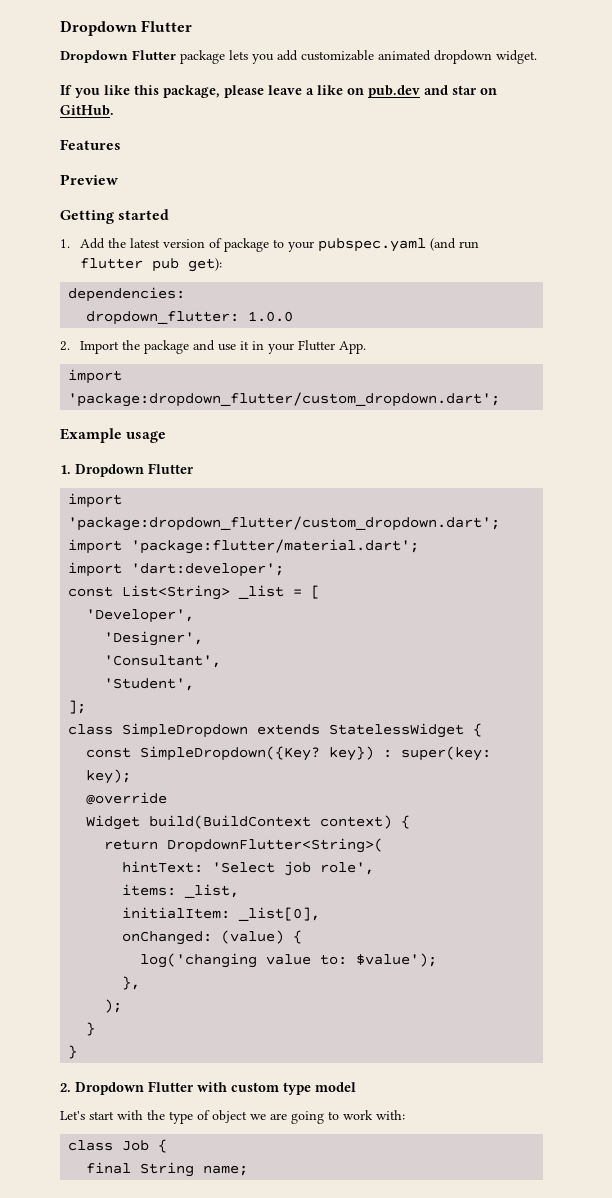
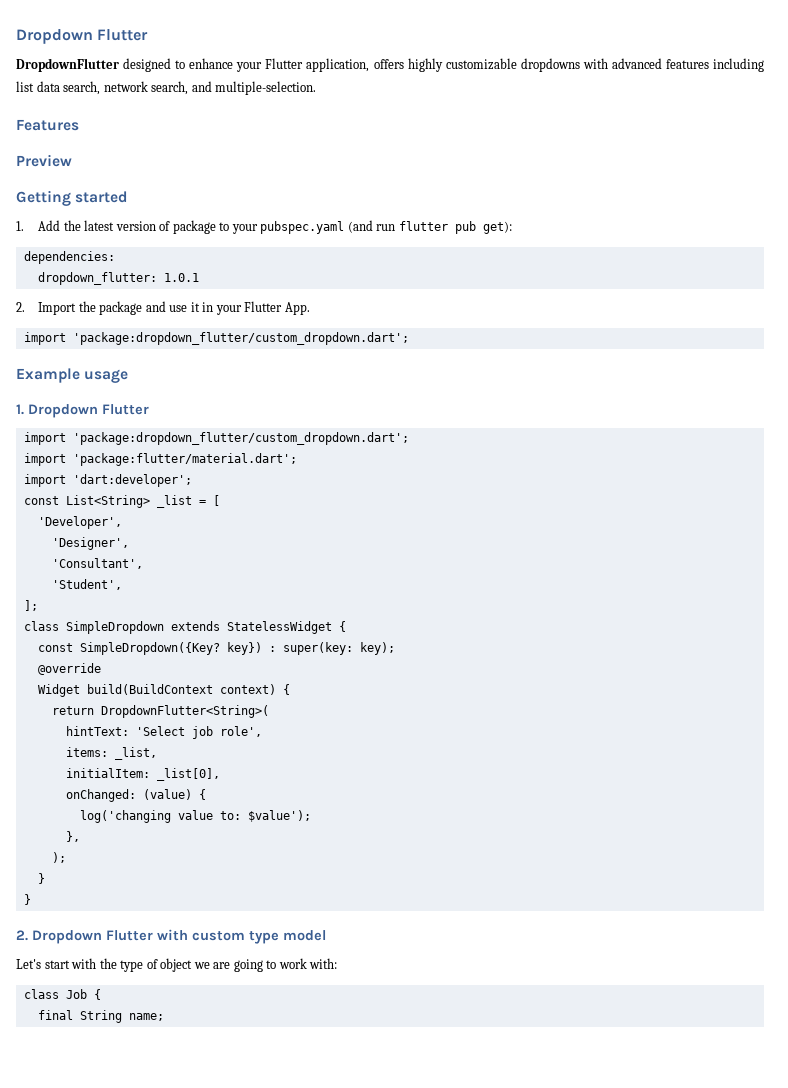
[60,20,193,36] [60,50,537,64] [60,85,497,98] [60,105,114,116] Dropdown Flutter // Dropdown Flutter package lets you add customizable animated dropdown widget. // If you like this package, please leave a like on pub.dev and star on GitHub. -> [16,29,149,44] [16,58,764,72] [16,81,317,95] Dropdown Flutter // DropdownFlutter designed to enhance your Flutter application, offers highly customizable dropdowns with advanced features including list data search, network search, and multiple-selection.
[248,311,294,322] 1.0.0 -> [163,273,199,282] 1.0.1

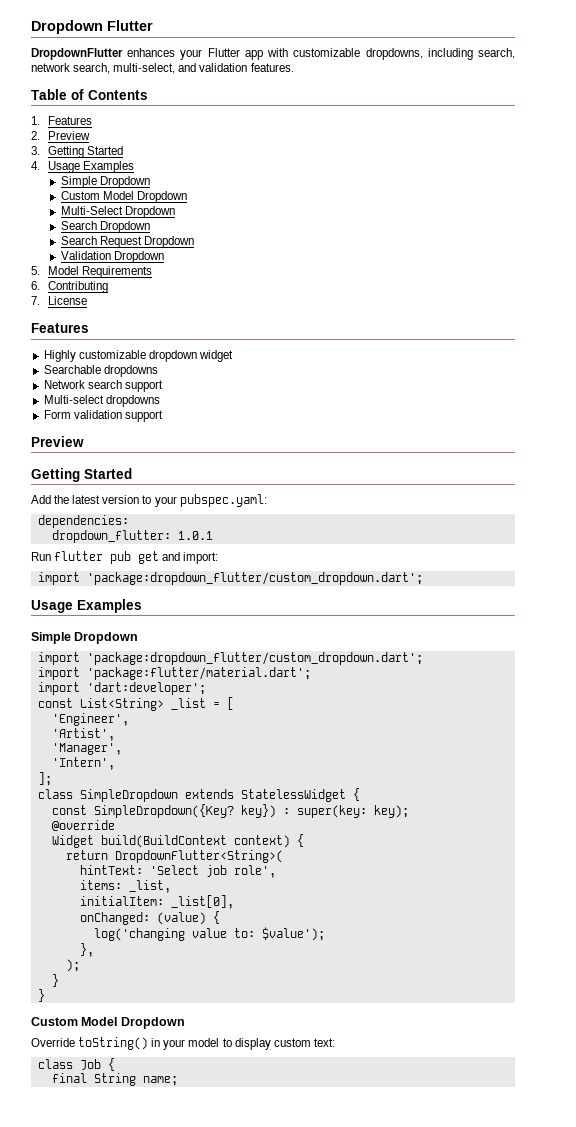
[123,58,764,72] [16,81,317,95] [16,119,79,131] designed to enhance your Flutter application, offers highly customizable dropdowns with advanced features including list data search, network search, and multiple-selection. // Features -> [127,48,515,60] [31,63,294,74] [31,89,148,100] [31,116,92,125] [31,131,90,140] [31,146,124,158] [31,161,135,173] [60,176,150,188] [60,191,187,203] [60,206,175,218] [60,221,150,233] [60,236,194,248] [60,251,164,263] [31,266,153,278] [31,281,108,293] [31,296,87,305] [31,323,89,333] [43,350,233,362] [43,365,158,377] [43,380,163,392] [43,395,160,407] [43,410,163,422] enhances your Flutter app with customizable dropdowns, including search, network search, multi-select, and validation features. // Table of Contents // 1. Features // 2. Preview // 3. Getting Started // 4. Usage Examples // Simple Dropdown // Custom Model Dropdown // Multi-Select Dropdown // Search Dropdown // Search Request Dropdown // Validation Dropdown // 5. Model Requirements // 6. Contributing // 7. License // Features // Highly customizable dropdown widget // Searchable dropdowns // Network search support // Multi-select dropdowns // Form validation support
[75,191,129,203] [16,221,24,231] started // 1. -> [84,468,132,479] Started //
[159,220,512,234] [23,251,115,264] [37,272,199,285] [16,301,310,315] [23,332,409,345] [16,368,129,383] [16,404,149,418] of package to your pubspec.yaml (and run flutter pub get): // dependencies: // dropdown_flutter: 1.0.1 // 2. Import the package and use it in your Flutter App. // import 'package:dropdown_flutter/custom_dropdown.dart'; // Example usage // 1. Dropdown Flutter -> [142,494,267,507] [37,515,129,528] [51,530,213,543] [31,551,219,564] [37,572,423,585] [31,599,142,613] [31,632,139,644] to your pubspec.yaml: // dependencies: // dropdown_flutter: 1.0.1 // Run flutter pub get and import: // import 'package:dropdown_flutter/custom_dropdown.dart'; // Usage Examples // Simple Dropdown
[37,516,122,529] [51,537,129,550] [51,558,143,569] [51,579,122,590] 'Developer', // 'Designer', // 'Consultant', // 'Student', -> [51,713,129,726] [51,728,115,741] [51,743,122,755] [51,757,115,770] 'Engineer', // 'Artist', // 'Manager', // 'Intern',
[16,929,326,944] [16,958,338,972] 2. Dropdown Flutter with custom type model // Let's start with the type of object we are going to work with: -> [31,1017,185,1029] [31,1037,335,1050] Custom Model Dropdown // Override toString() in your model to display custom text:

